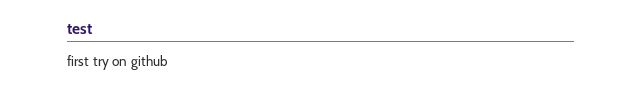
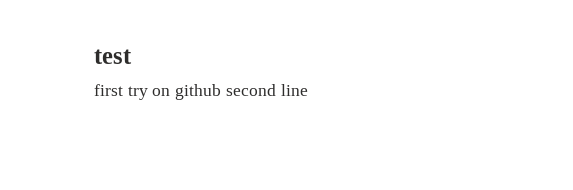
(168, 62) none -> [225,84,308,96] second line

